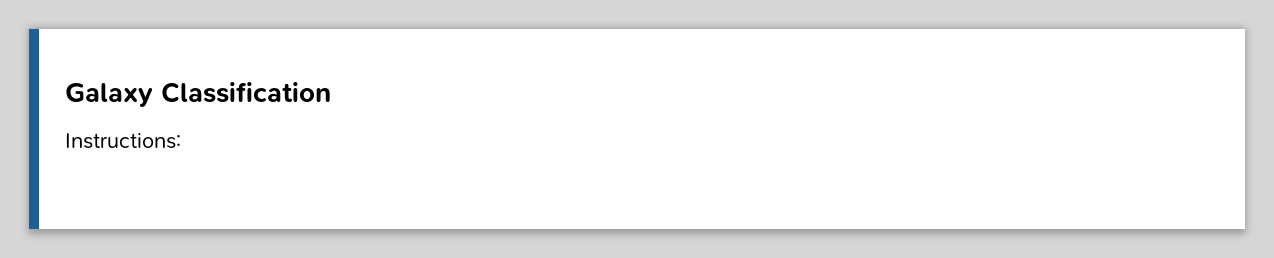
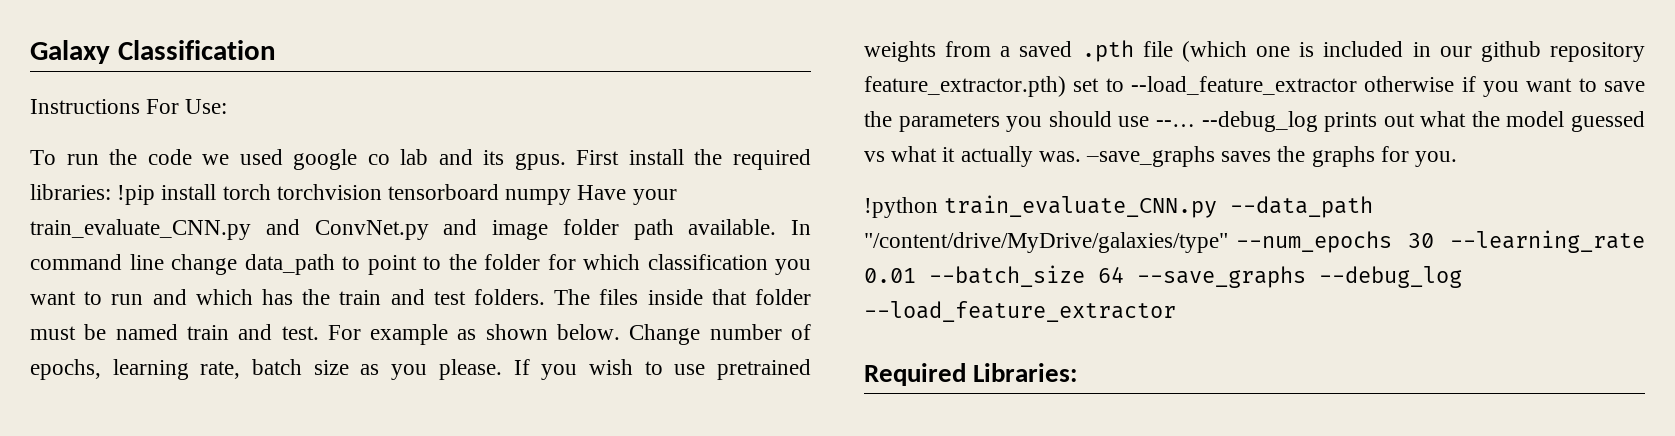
[65,133,181,149] Instructions: -> [30,99,228,114] [30,149,811,170] [30,184,677,205] [30,219,811,240] [30,254,811,275] [30,289,812,305] [30,324,811,345] [30,359,811,380] [864,40,1645,62] [864,76,1645,97] [864,111,1645,132] [864,146,1458,167] [864,195,1374,218] [864,230,1645,253] [864,265,1462,288] [864,301,1176,322] [864,363,1078,386] Instructions For Use: // To run the code we used google co lab and its gpus. First install the required libraries: !pip install torch torchvision tensorboard numpy Have your train_evaluate_CNN.py and ConvNet.py and image folder path available. In command line change data_path to point to the folder for which classification you want to run and which has the train and test folders. The files inside that folder must be named train and test. For example as shown below. Change number of epochs, learning rate, batch size as you please. If you wish to use pretrained weights from a saved .pth file (which one is included in our github repository feature_extractor.pth) set to --load_feature_extractor otherwise if you want to save the parameters you should use --… --debug_log prints out what the model guessed vs what it actually was. –save_graphs saves the graphs for you. // !python train_evaluate_CNN.py --data_path "/content/drive/MyDrive/galaxies/type" --num_epochs 30 --learning_rate 0.01 --batch_size 64 --save_graphs --debug_log --load_feature_extractor // Required Libraries:

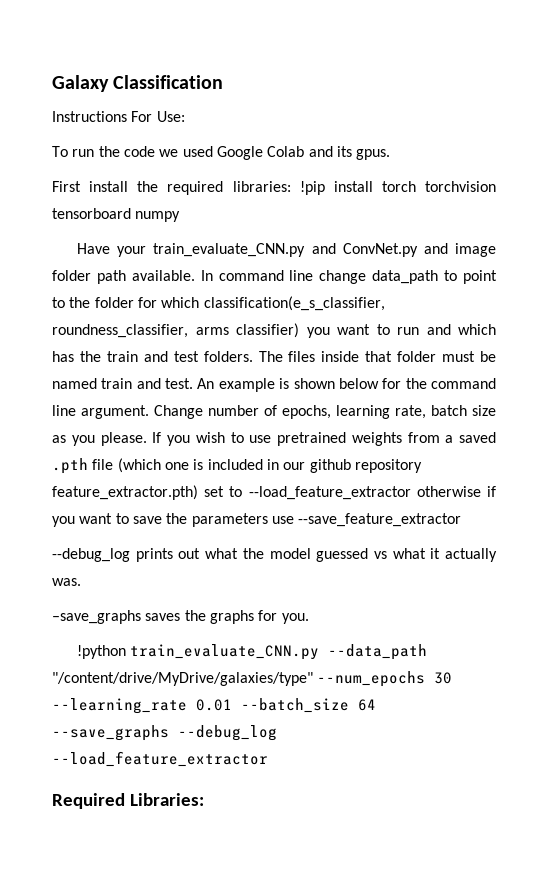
[293,149,429,170] google co lab -> [216,146,305,160] Google Colab
(566, 161) none -> (391, 154) //
(572, 197) none -> (181, 216) //
[647,254,768,270] classification -> [203,296,385,311] [52,323,299,338] classification(e_s_classifier, roundness_classifier, arms classifier)
[327,324,621,345] For example as shown below. -> [197,378,497,392] [52,405,149,419] An example is shown below for the command line argument.
[1006,111,1195,132] you should use --… -> [271,513,462,527] use --save_feature_extractor //
(1081, 156) none -> (81, 582) //

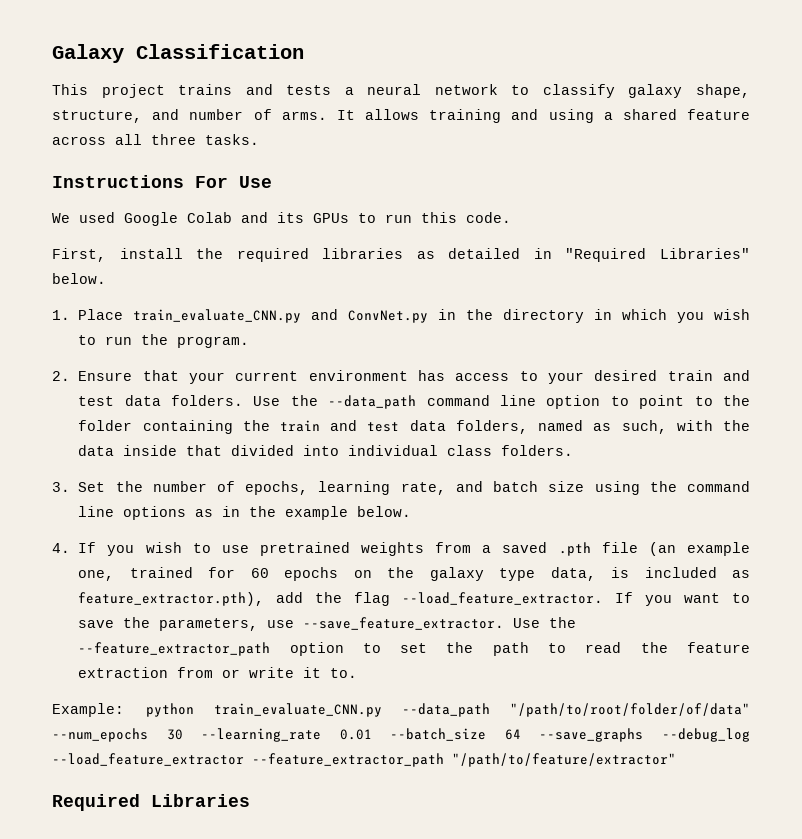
[52,111,185,122] [52,146,179,157] Instructions For Use: // To run the code we -> [52,84,750,98] [52,109,750,123] [52,134,259,145] [52,175,272,188] [52,213,70,223] This project trains and tests a neural network to classify galaxy shape, structure, and number of arms. It allows training and using a shared feature across all three tasks. // Instructions For Use // We
[356,149,391,160] [52,181,496,195] [52,208,181,222] [77,243,497,257] [52,270,439,284] gpus. // First install the required libraries: !pip install torch torchvision tensorboard numpy // Have your train_evaluate_CNN.py and ConvNet.py and image folder path available. In command line change data_path -> [313,212,511,223] [52,248,750,262] [52,273,106,284] [52,309,750,323] [78,334,250,348] [52,370,751,384] [78,395,601,409] GPUs to run this code. // First, install the required libraries as detailed in "Required Libraries" below. // 1. Place train_evaluate_CNN.py and ConvNet.py in the directory in which you wish to run the program. // 2. Ensure that your current environment has access to your desired train and test data folders. Use the --data_path command line option
[137,296,385,311] [52,323,496,338] [52,351,497,362] [52,378,497,392] [52,405,203,419] for which classification(e_s_classifier, roundness_classifier, arms classifier) you want to run and which has the train and test folders. The files inside that folder must be named train and test. An example is shown below for the command line argument. Change -> [142,420,751,434] [78,445,574,456] [52,481,143,492] containing the train and test data folders, named as such, with the data inside that divided into individual class folders. // 3. Set the
(426, 412) none -> [455,481,483,492] and
[52,432,147,446] as you please. -> [594,481,751,495] [78,506,412,520] [52,543,70,553] using the command line options as in the example below. // 4.
[117,458,422,473] [52,485,496,500] (which one is included in our github repository feature_extractor.pth) set to --load_feature_extractor otherwise if -> [648,542,750,556] [78,567,751,581] [78,592,634,606] (an example one, trained for 60 epochs on the galaxy type data, is included as feature_extractor.pth), add the flag --load_feature_extractor. If
[191,513,462,527] [52,548,497,562] [52,578,81,586] [52,610,309,624] [77,645,127,659] parameters use --save_feature_extractor // --debug_log prints out what the model guessed vs what it actually was. // –save_graphs saves the graphs for you. // !python -> [159,617,577,631] [78,642,750,656] [78,667,358,678] [52,703,195,717] parameters, use --save_feature_extractor. Use the --feature_extractor_path option to set the path to read the feature extraction from or write it to. // Example: python
[52,672,313,686] "/content/drive/MyDrive/galaxies/type" -> [510,703,750,717] "/path/to/root/folder/of/data"
(268, 759) none -> [252,753,676,767] --feature_extractor_path "/path/to/feature/extractor"
[129,793,204,806] Libraries: -> [151,794,250,807] Libraries

